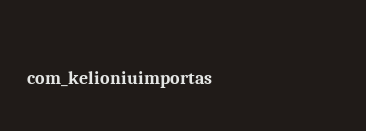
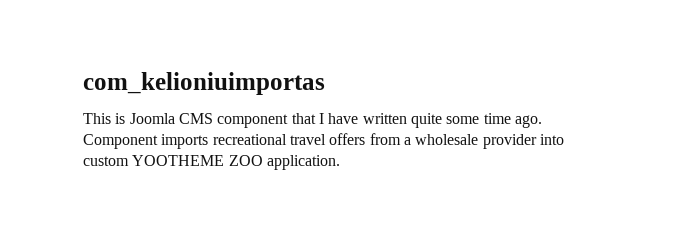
(212, 79) none -> [83,113,542,128] [83,133,564,149] [83,155,340,170] // This is Joomla CMS component that I have written quite some time ago. Component imports recreational travel offers from a wholesale provider into custom YOOTHEME ZOO application.

